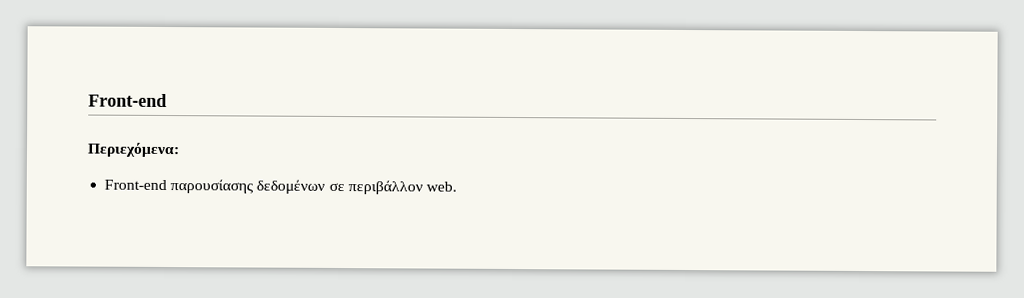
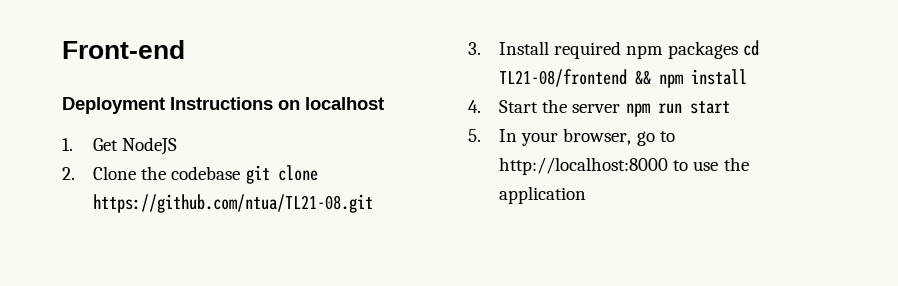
[87,142,180,158] [104,179,457,195] Περιεχόμενα: // Front-end παρουσίασης δεδομένων σε περιβάλλον web. -> [62,97,384,114] [62,137,178,155] [62,165,318,184] [93,194,374,213] [468,40,759,59] [499,69,748,88] [468,99,730,117] [468,128,675,146] [499,157,749,175] [499,186,587,204] Deployment Instructions on localhost // 1. Get NodeJS // 2. Clone the codebase git clone https://github.com/ntua/TL21-08.git // 3. Install required npm packages cd TL21-08/frontend && npm install // 4. Start the server npm run start // 5. In your browser, go to http://localhost:8000 to use the application

